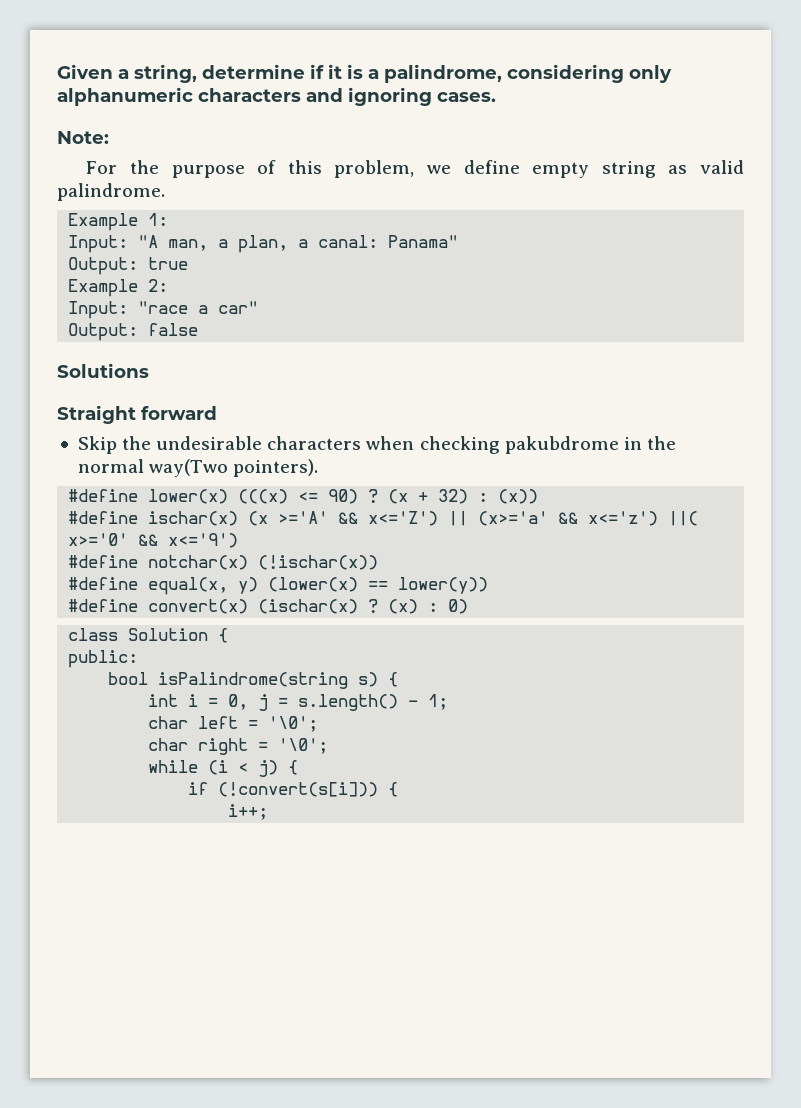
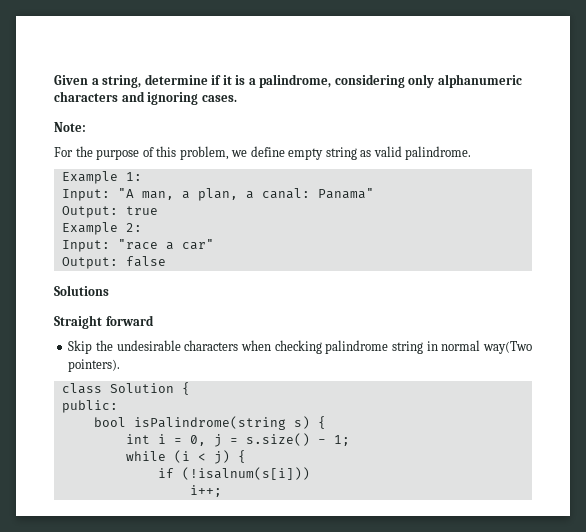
[504,436,676,454] pakubdrome in the -> [325,340,438,354] palindrome string in
[68,489,539,504] [68,511,699,526] [68,533,239,548] [68,555,379,570] [68,577,489,595] [68,599,469,614] // #define lower(x) (((x) <= 90) ? (x + 32) : (x)) // #define ischar(x) (x >='A' && x<='Z') || (x>='a' && x<='z') ||( x>='0' && x<='9') // #define notchar(x) (!ischar(x)) // #define equal(x, y) (lower(x) == lower(y)) // #define convert(x) (ischar(x) ? (x) : 0) -> (121, 365) none
[298,694,399,711] s.length() -> [245,433,310,446] s.size()
[148,716,319,732] [148,738,329,755] // char left = '\0'; // char right = '\0'; -> (350, 440) none
[218,782,399,797] (!convert(s[i])) { -> [181,467,310,480] (!isalnum(s[i]))

